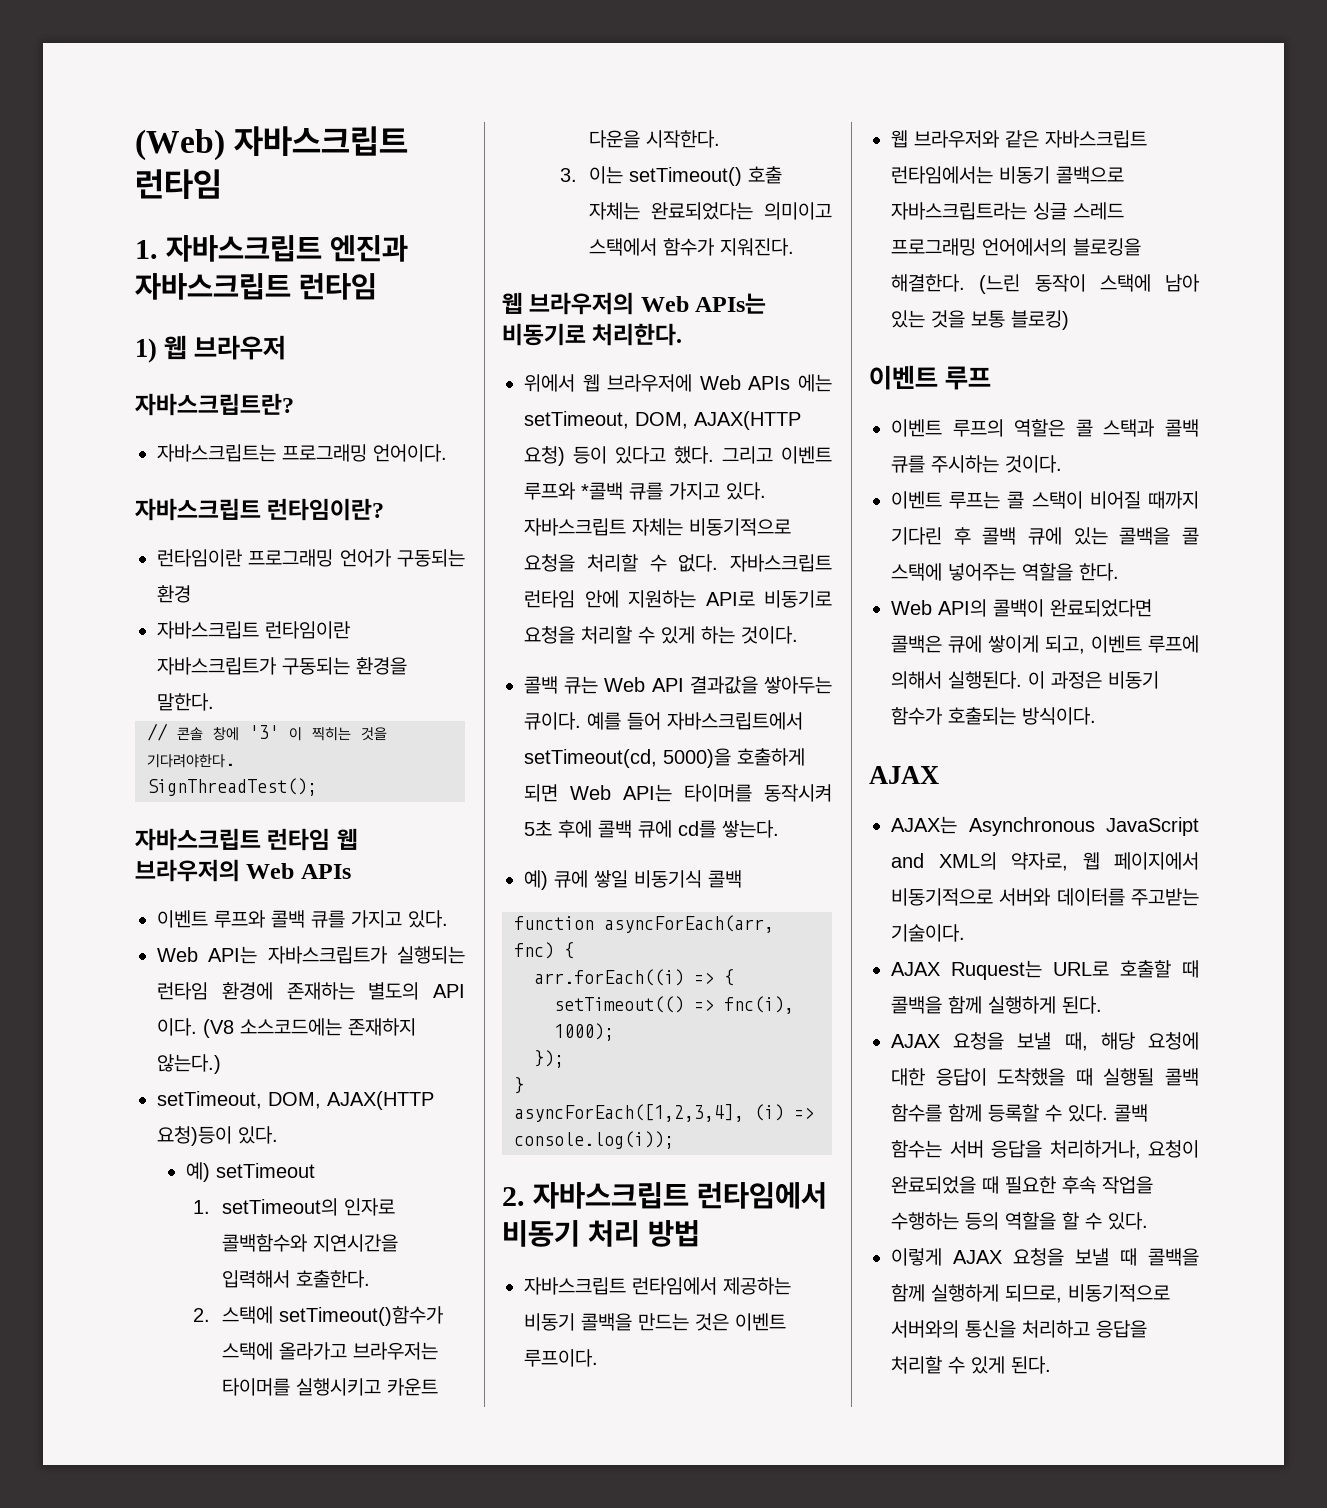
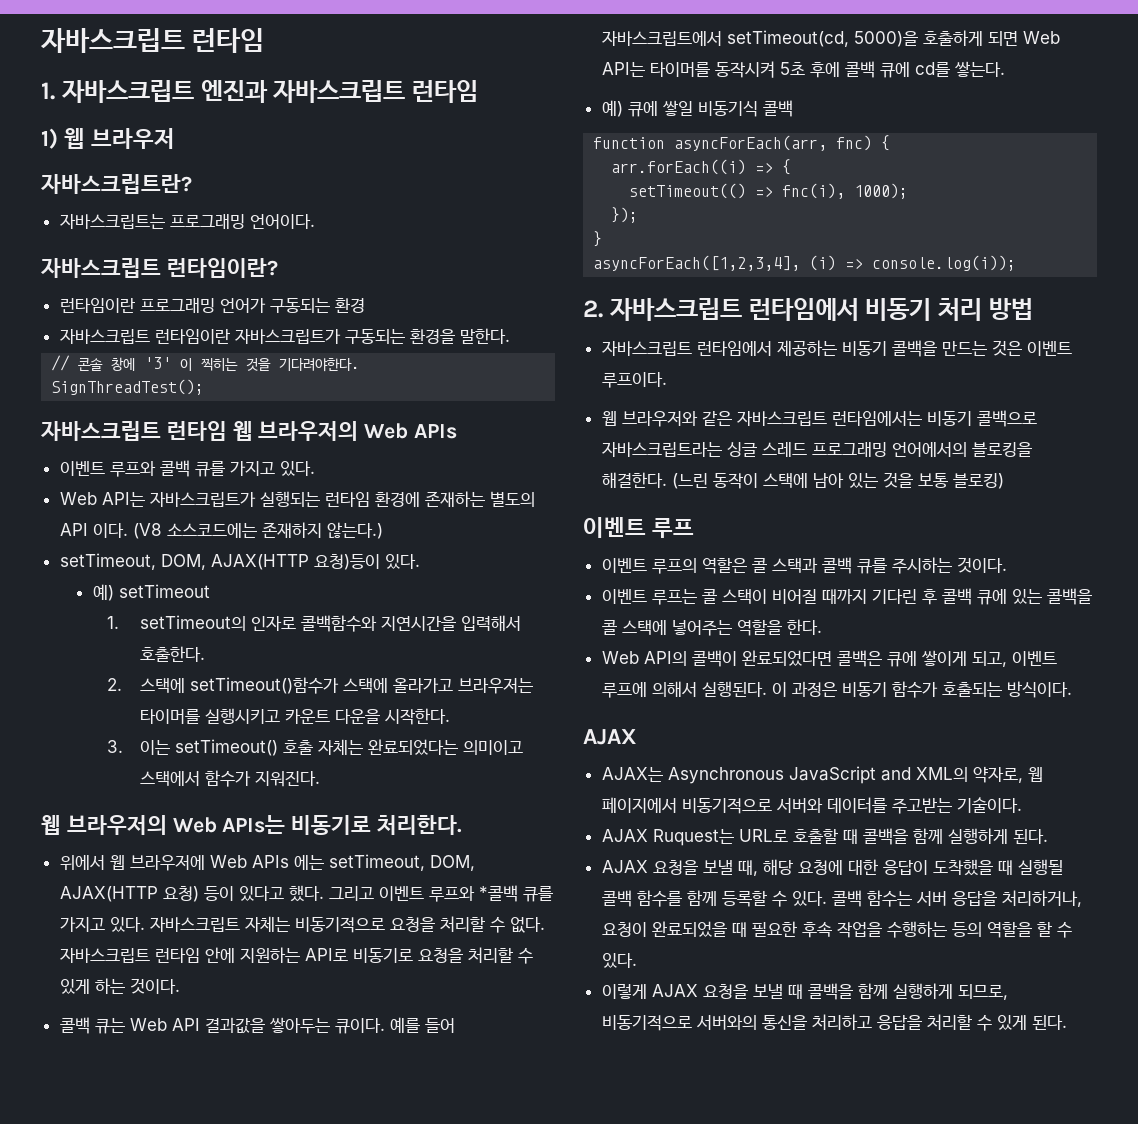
[135,129,225,161] (Web) -> (40, 40) none

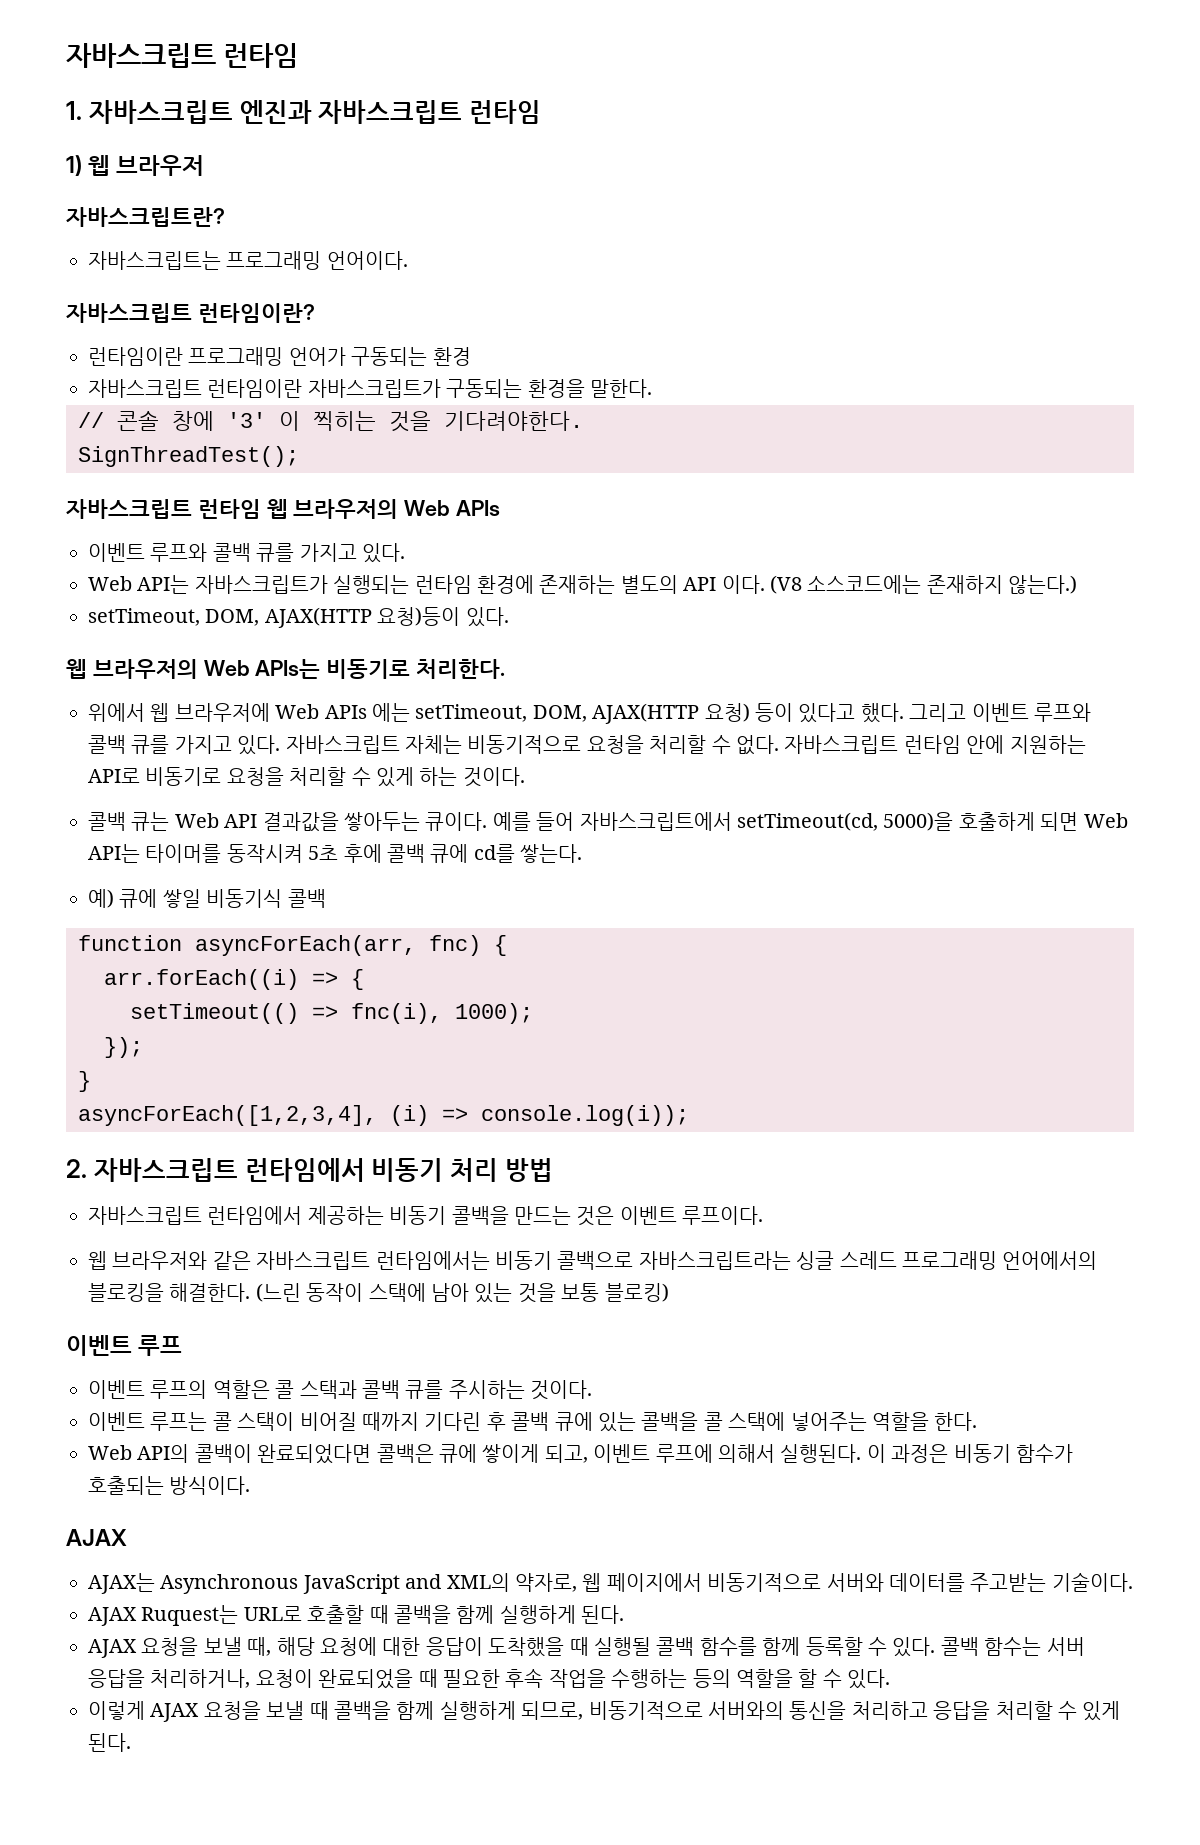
[92,584,210,601] [107,615,522,632] [140,646,206,662] [107,677,534,694] [140,708,451,725] [107,739,524,756] [140,770,321,787] // 예) setTimeout // 1. setTimeout의 인자로 콜백함수와 지연시간을 입력해서 호출한다. // 2. 스택에 setTimeout()함수가 스택에 올라가고 브라우저는 타이머를 실행시키고 카운트 다운을 시작한다. // 3. 이는 setTimeout() 호출 자체는 완료되었다는 의미이고 스택에서 함수가 지워진다. -> (509, 617) none
[478,885,518,902] *콜백 -> [88,735,126,754] 콜백

